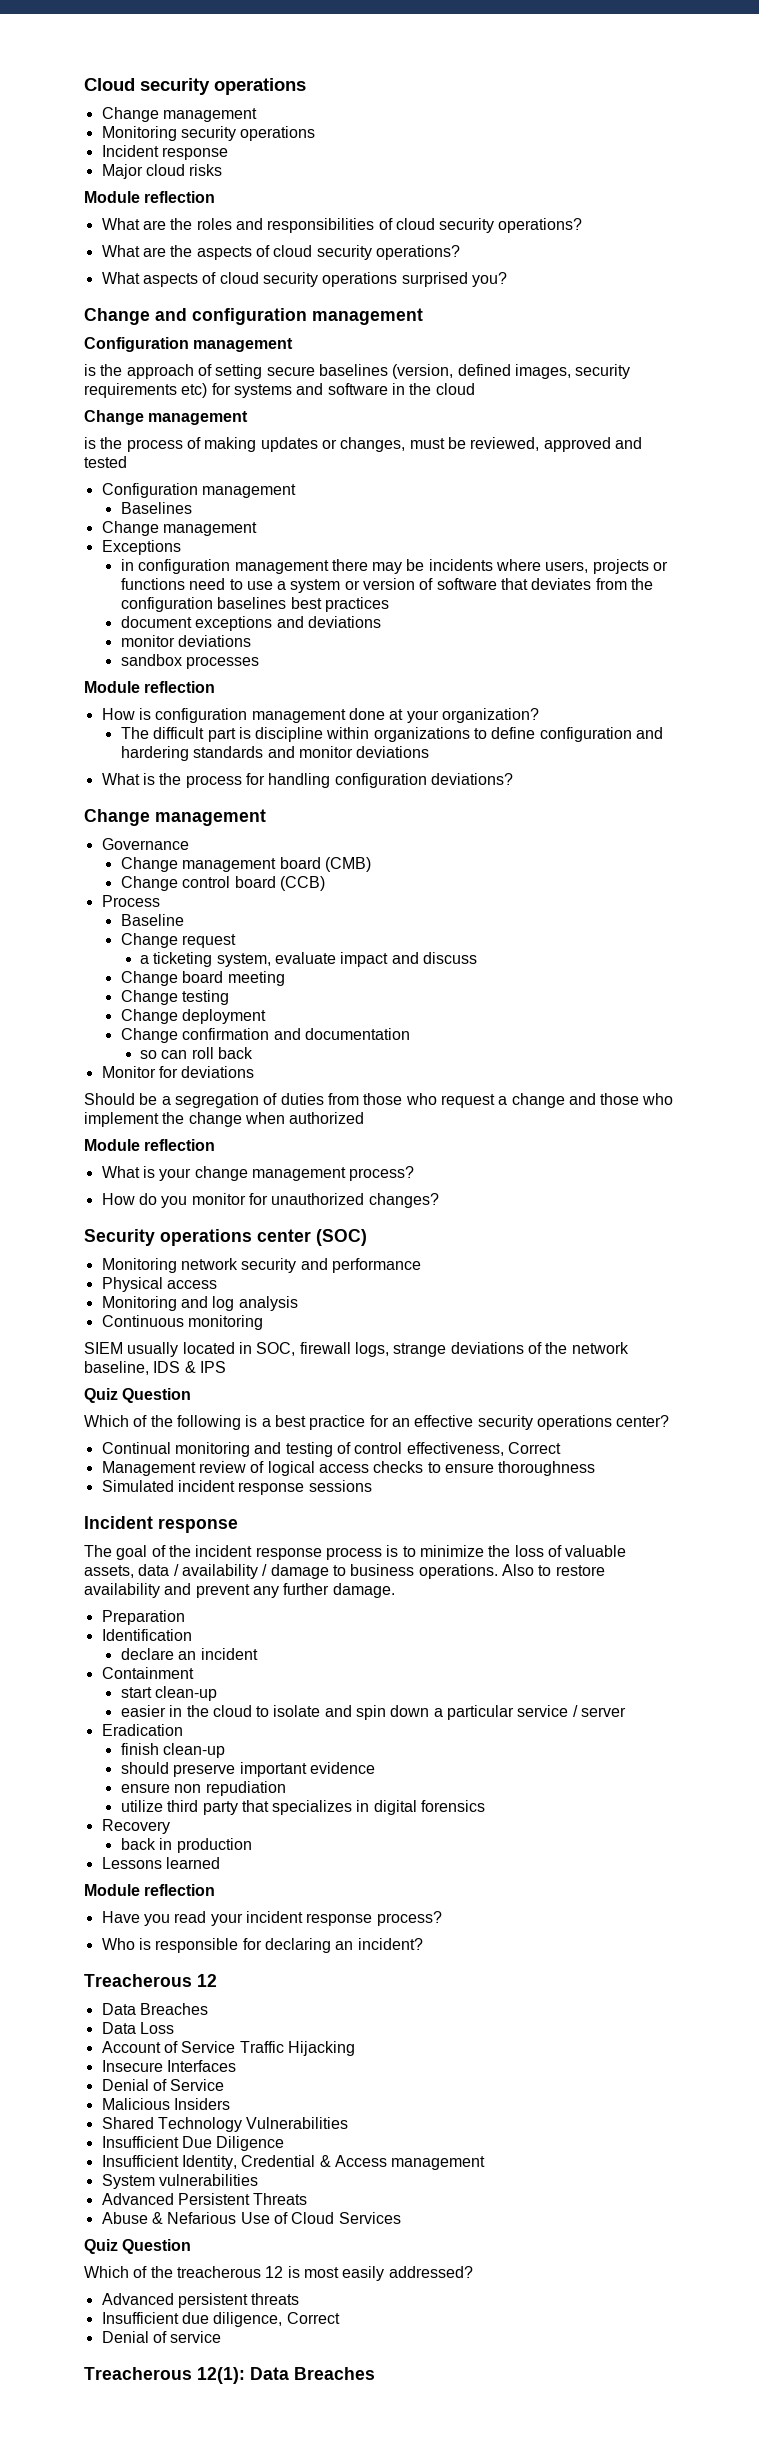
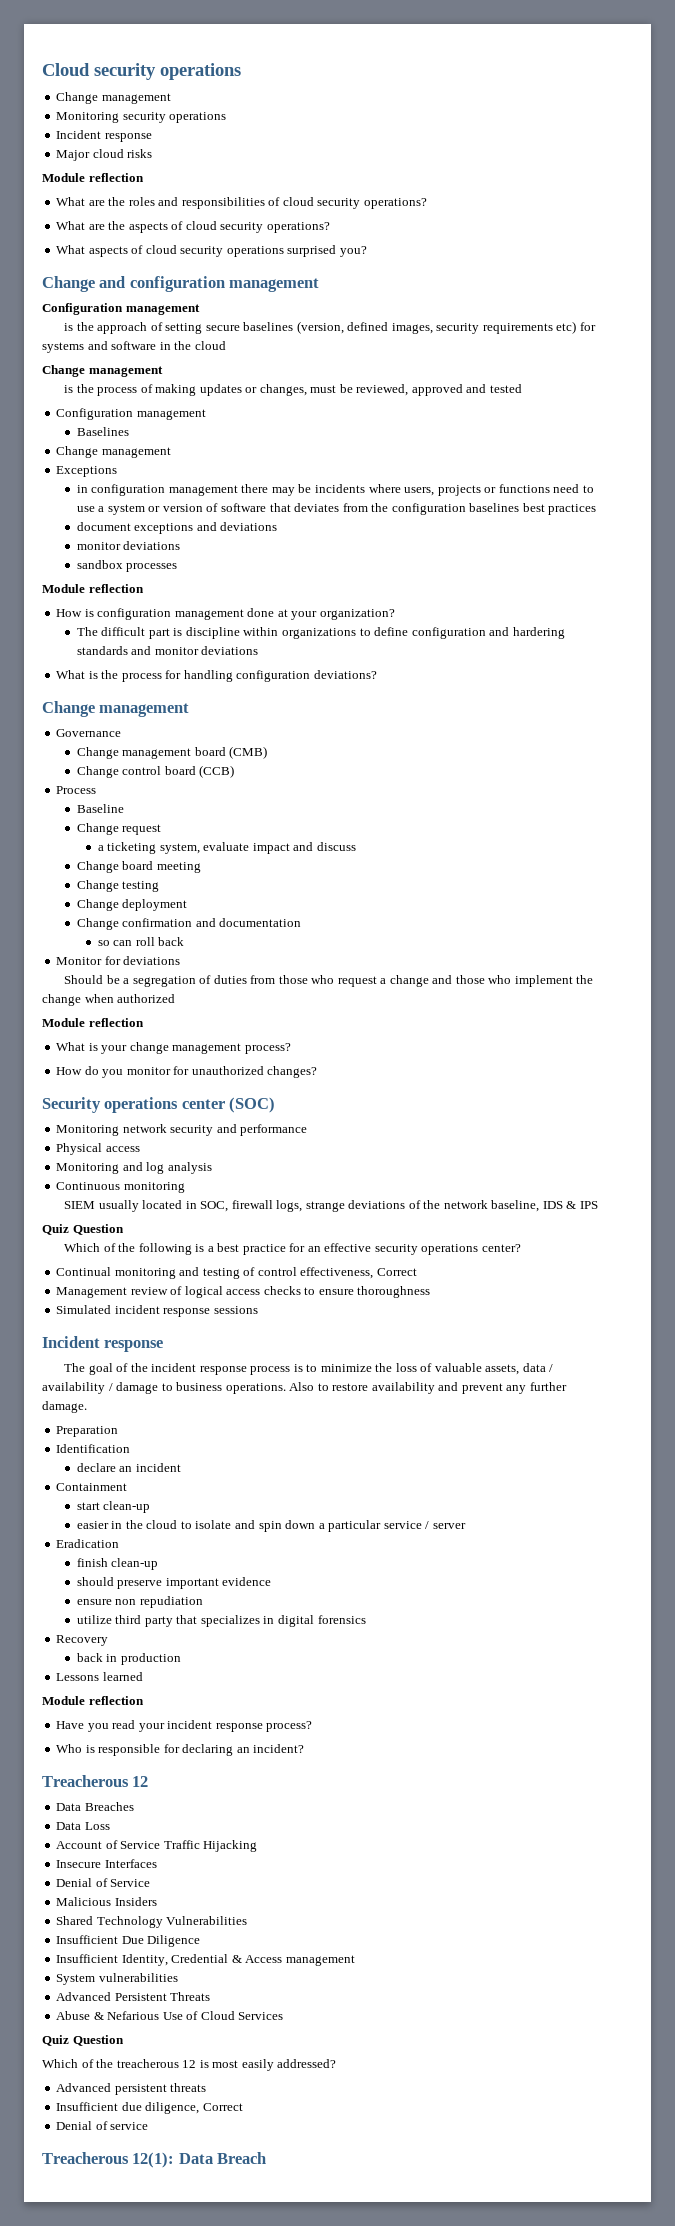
[294,2367,375,2380] Breaches -> [217,2152,267,2164] Breach

